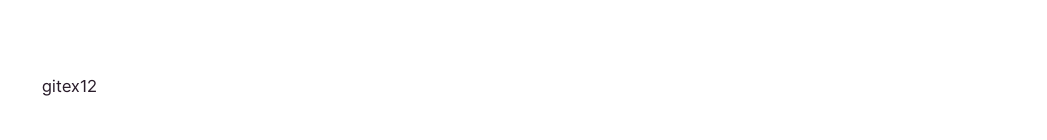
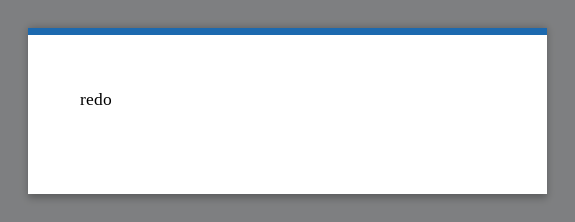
[42,79,97,96] gitex12 -> [80,93,112,105] redo

